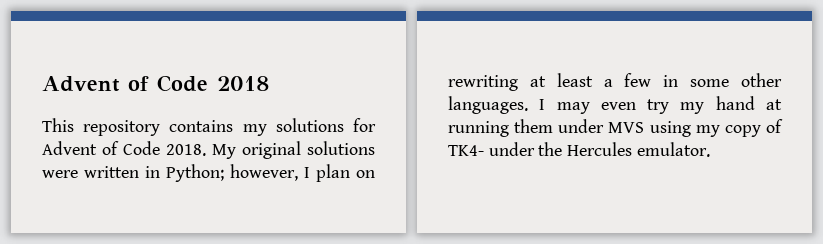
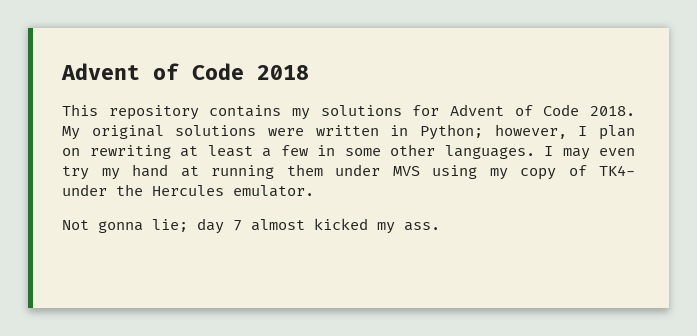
(710, 149) none -> [62,218,440,234] // Not gonna lie; day 7 almost kicked my ass.

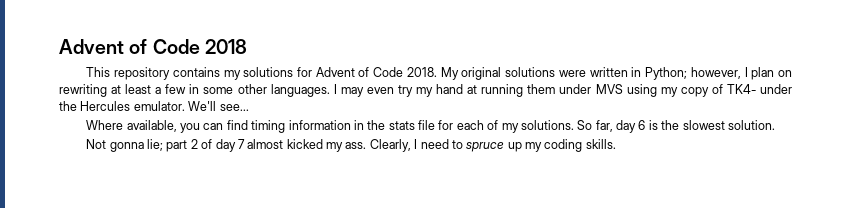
(314, 191) none -> [188,101,249,111] [86,120,775,133] We'll see... // Where available, you can find timing information in the stats file for each of my solutions. So far, day 6 is the slowest solution.
(188, 225) none -> [166,139,213,152] part 2 of
(440, 226) none -> [369,139,616,152] Clearly, I need to spruce up my coding skills.

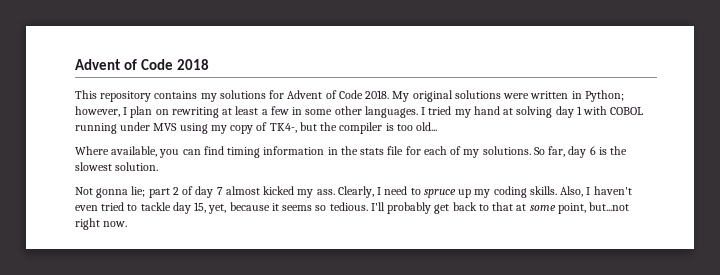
[340,84,556,97] may even try my hand at running them -> [428,106,644,118] [75,123,117,134] tried my hand at solving day 1 with COBOL running
[726,84,793,94] [59,101,249,111] TK4- under the Hercules emulator. We'll see... -> [269,122,438,134] TK4-, but the compiler is too old...
(616, 144) none -> [560,186,632,197] [75,202,630,214] [75,218,128,230] Also, I haven't even tried to tackle day 15, yet, because it seems so tedious. I'll probably get back to that at some point, but...not right now.

